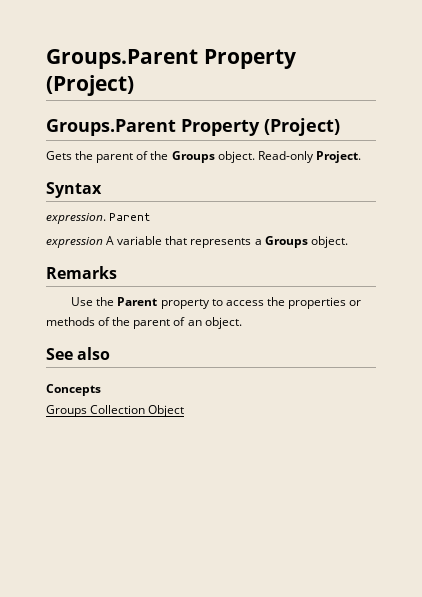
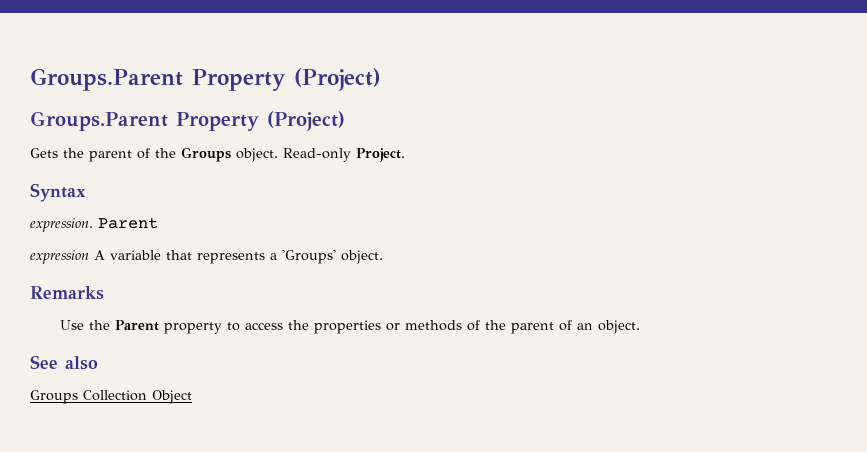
[264,236,308,248] Groups -> [282,249,336,264] 'Groups'
[46,384,101,396] // Concepts -> (98, 363) none

